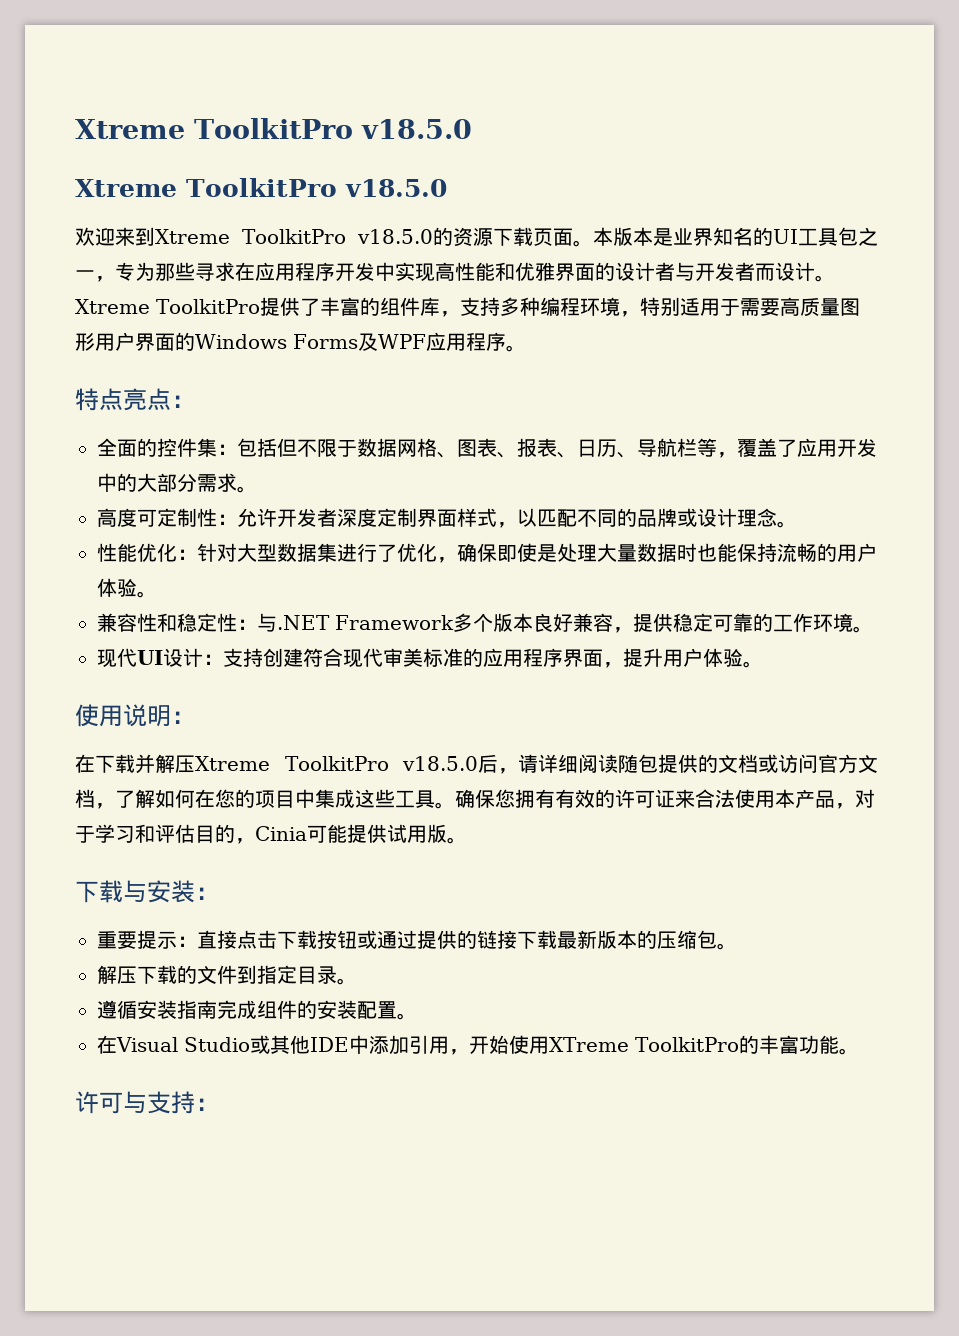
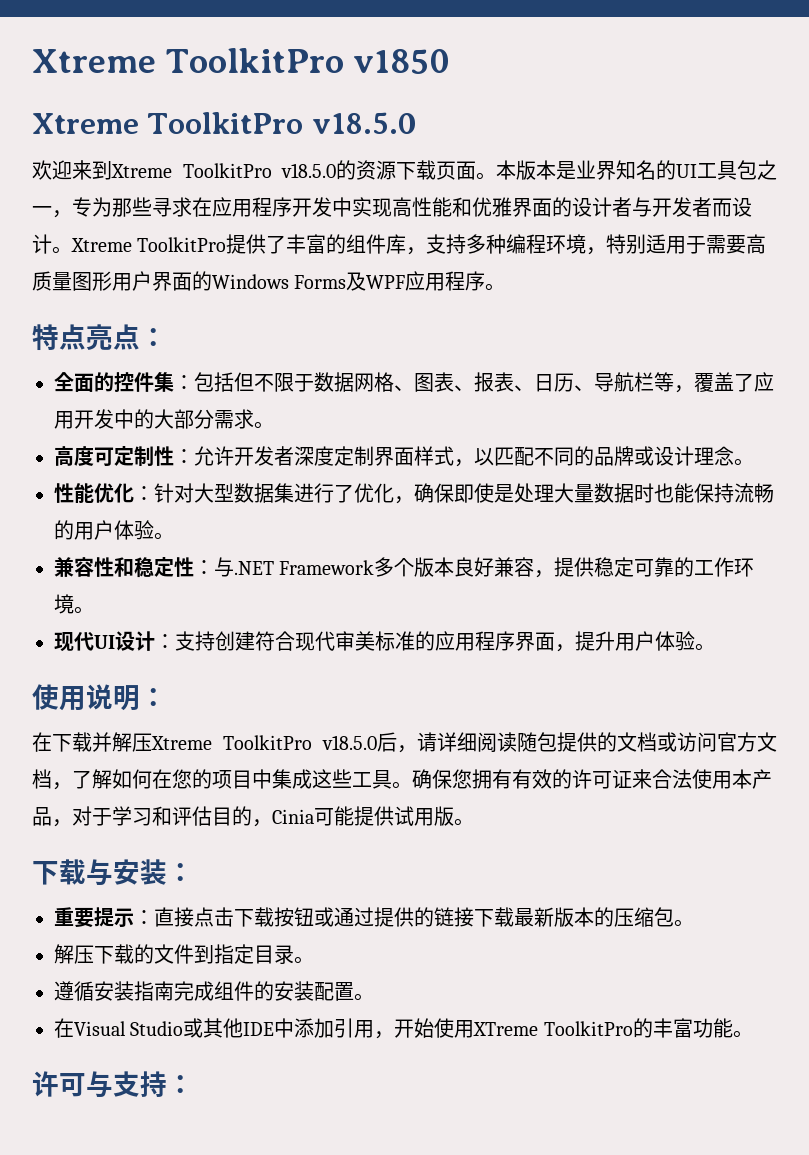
[75,118,472,139] Xtreme ToolkitPro v18.5.0 -> [32,48,451,74] Xtreme ToolkitPro v1850

